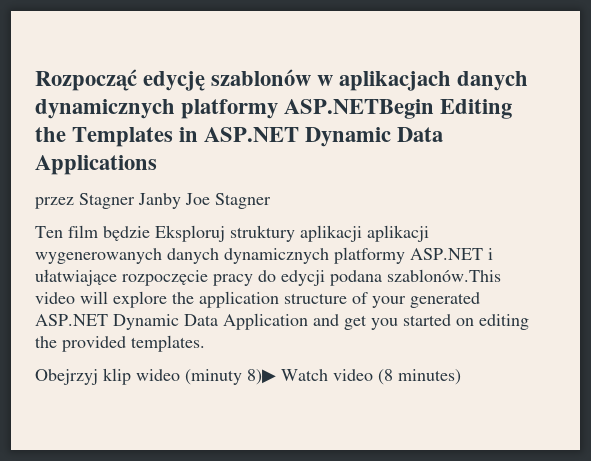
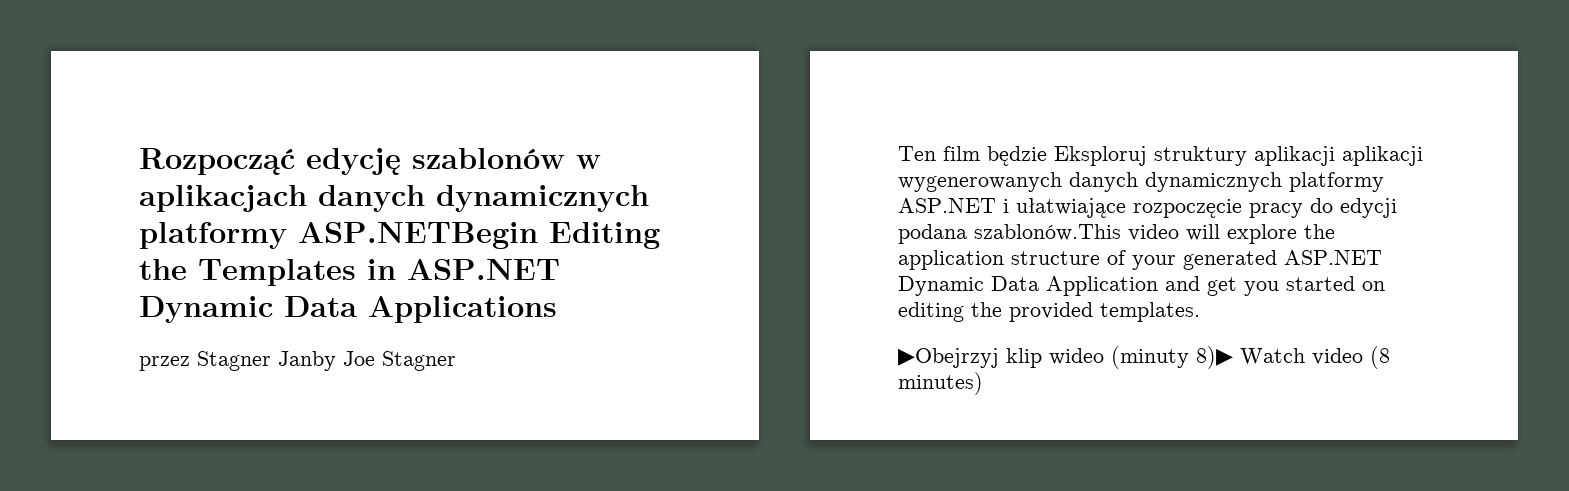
[35,369,98,385] Obejrzyj -> [898,348,999,368] ▶Obejrzyj

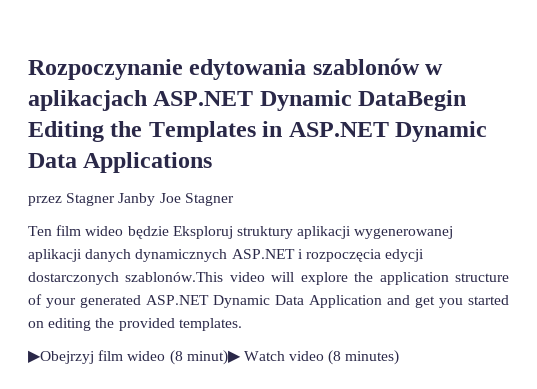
[139,148,401,175] Rozpocząć edycję -> [28,59,307,80] Rozpoczynanie edytowania
[318,185,649,212] [139,222,538,249] danych dynamicznych platformy ASP.NETBegin -> [153,90,467,111] ASP.NET Dynamic DataBegin
(980, 153) none -> [85,226,124,236] wideo
[1342,146,1423,166] [898,172,1384,192] aplikacji wygenerowanych danych dynamicznych platformy -> [354,226,454,239] [28,249,228,262] wygenerowanej aplikacji danych dynamicznych
[1016,198,1397,218] [898,224,967,244] ułatwiające rozpoczęcie pracy do edycji podana -> [305,249,425,262] [28,272,119,285] rozpoczęcia edycji dostarczonych
[1006,346,1233,369] klip wideo (minuty 8)▶ -> [98,350,241,365] film wideo (8 minut)▶

